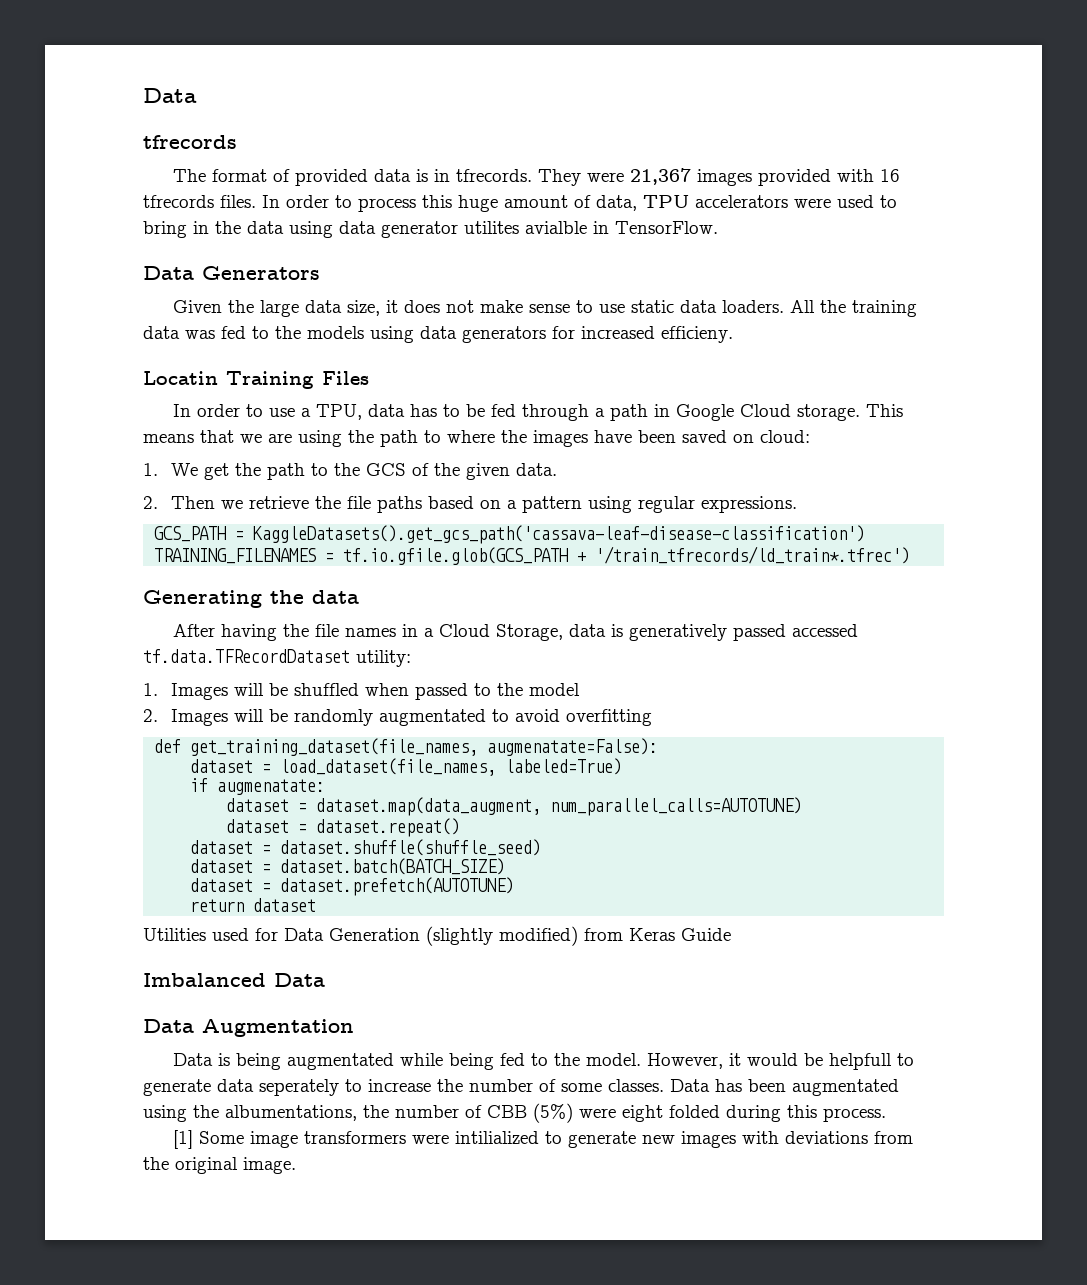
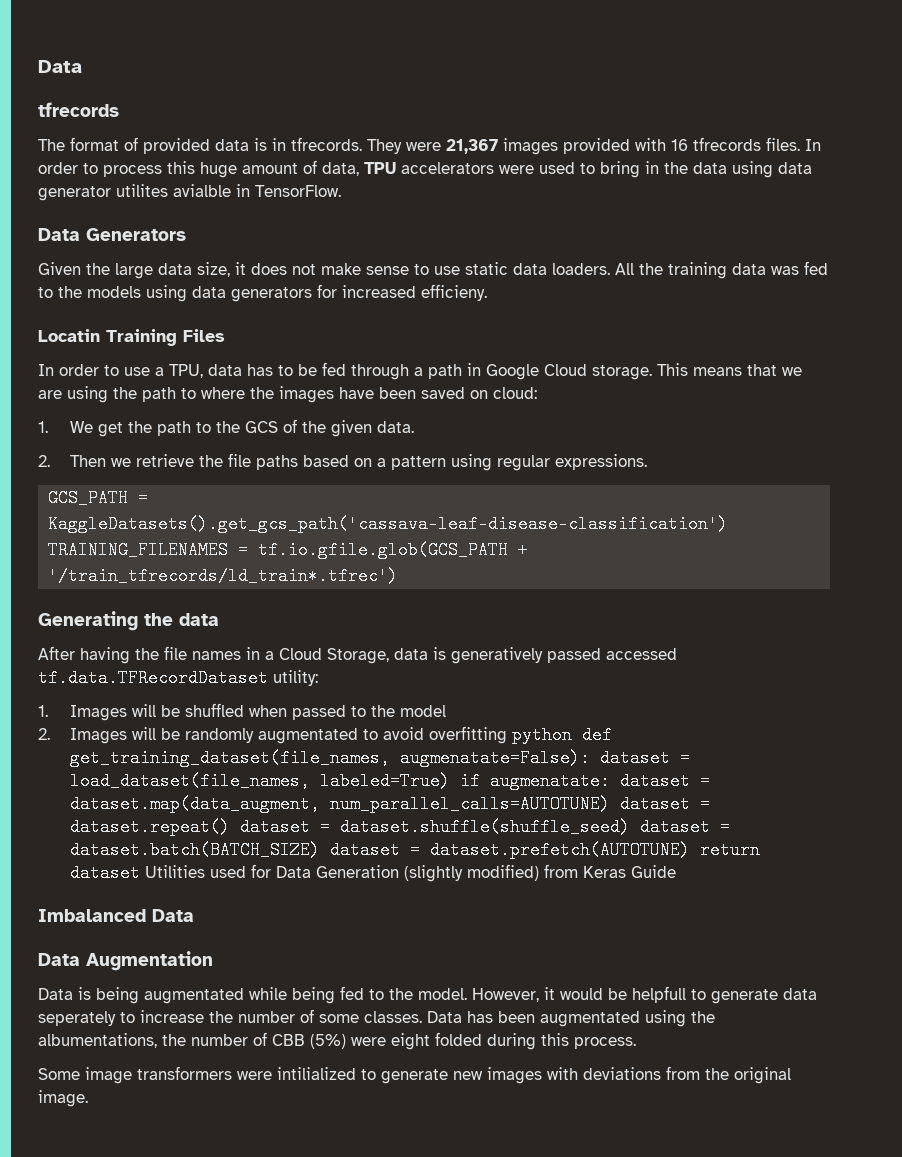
(653, 717) // -> [512,726,573,744] python
(659, 747) // -> (591, 758) none
(623, 766) // -> (451, 781) none
(326, 787) // -> (611, 781) none
(803, 806) // -> (611, 804) none
(461, 827) // -> (231, 827) none
(542, 847) // -> (631, 827) none
(506, 866) // -> (321, 850) none
(515, 886) // -> (691, 850) none
(317, 905) // -> (141, 873) none
[173,1130,194,1149] [1] -> (636, 1043) none

